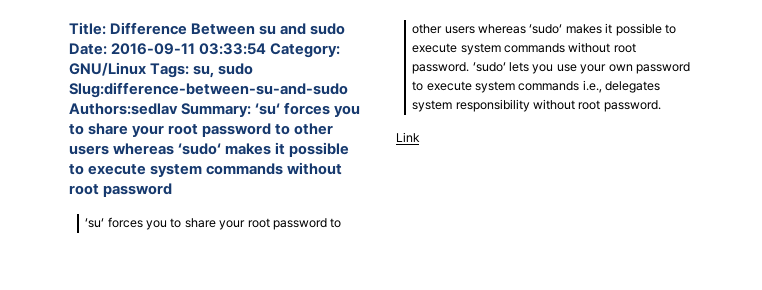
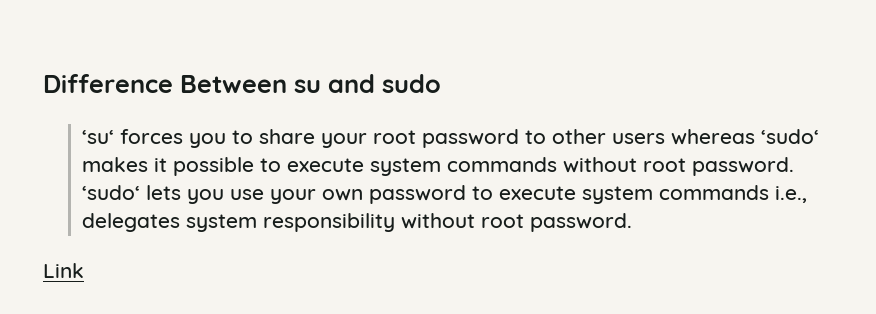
[69,22,106,35] Title: -> (43, 83) none
[69,43,341,58] [69,62,254,78] [69,82,348,98] [69,102,361,117] [69,123,334,137] [69,142,350,157] [69,162,343,177] [69,183,173,197] Date: 2016-09-11 03:33:54 Category: GNU/Linux Tags: su, sudo Slug:difference-between-su-and-sudo Authors:sedlav Summary: ‘su‘ forces you to share your root password to other users whereas ‘sudo‘ makes it possible to execute system commands without root password -> (441, 83) none

